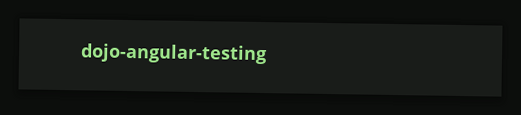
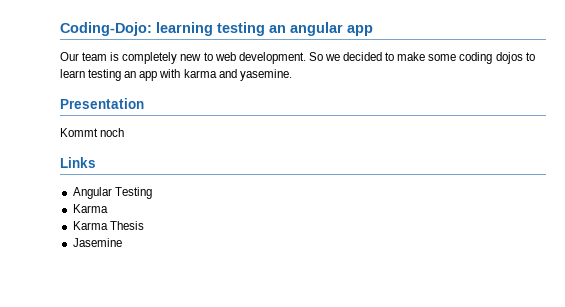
[80,43,267,65] dojo-angular-testing -> [60,22,373,36] [60,52,535,64] [60,69,292,81] [60,98,144,109] [60,128,125,137] [60,157,96,168] [72,187,152,199] [72,204,108,213] [72,221,144,230] [72,238,122,247] Coding-Dojo: learning testing an angular app // Our team is completely new to web development. So we decided to make some coding dojos to learn testing an app with karma and yasemine. // Presentation // Kommt noch // Links // Angular Testing // Karma // Karma Thesis // Jasemine

